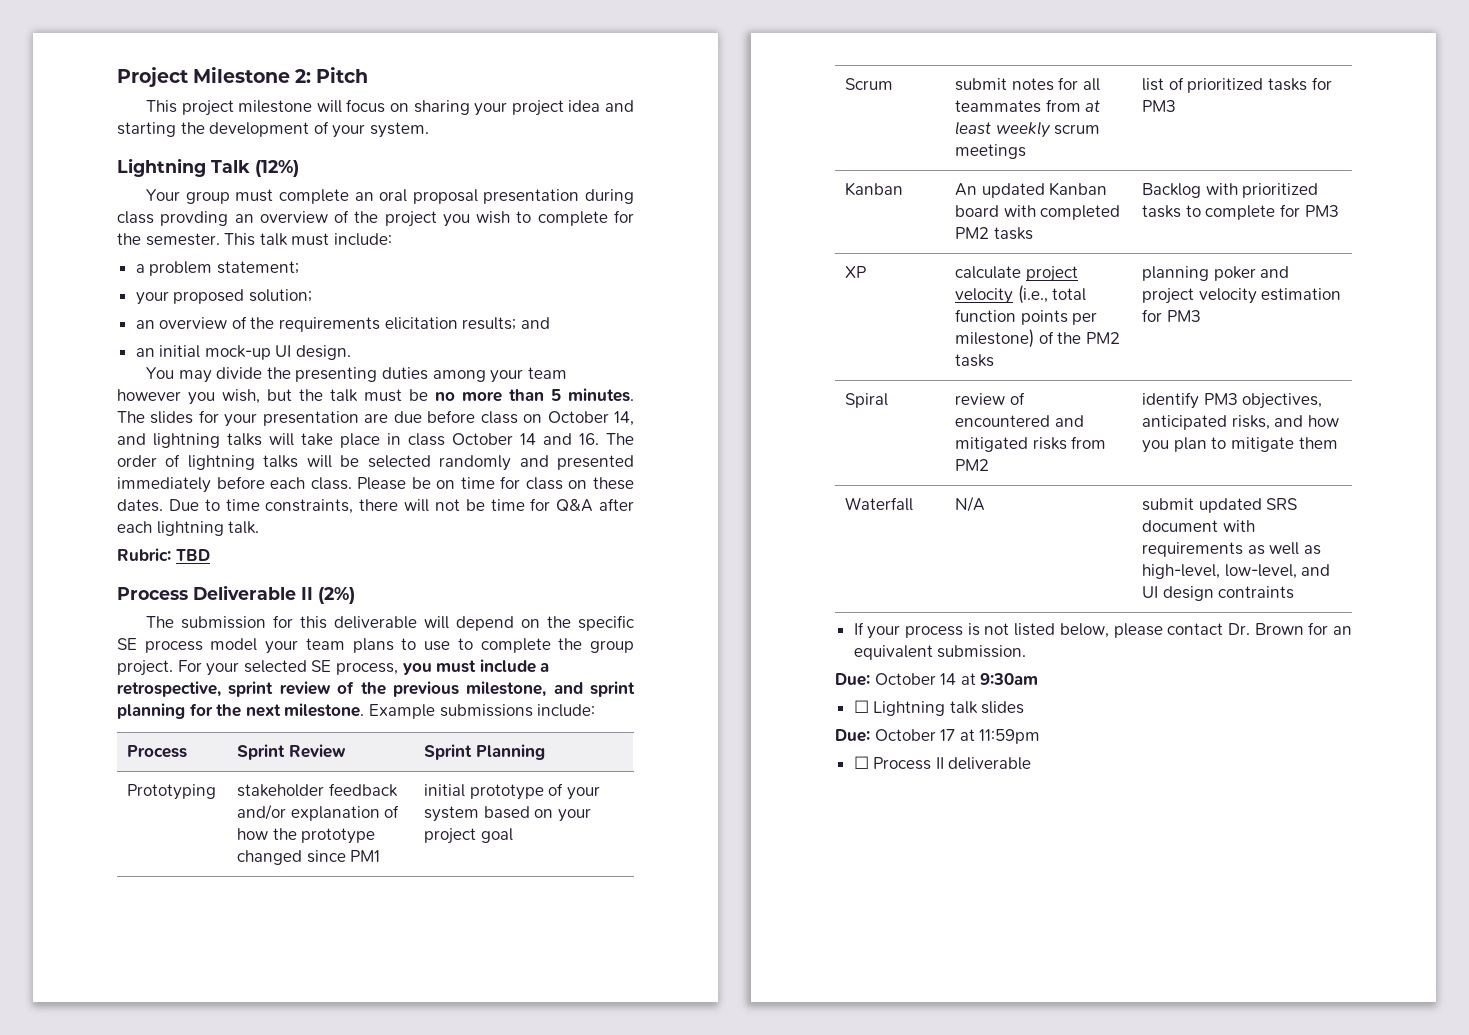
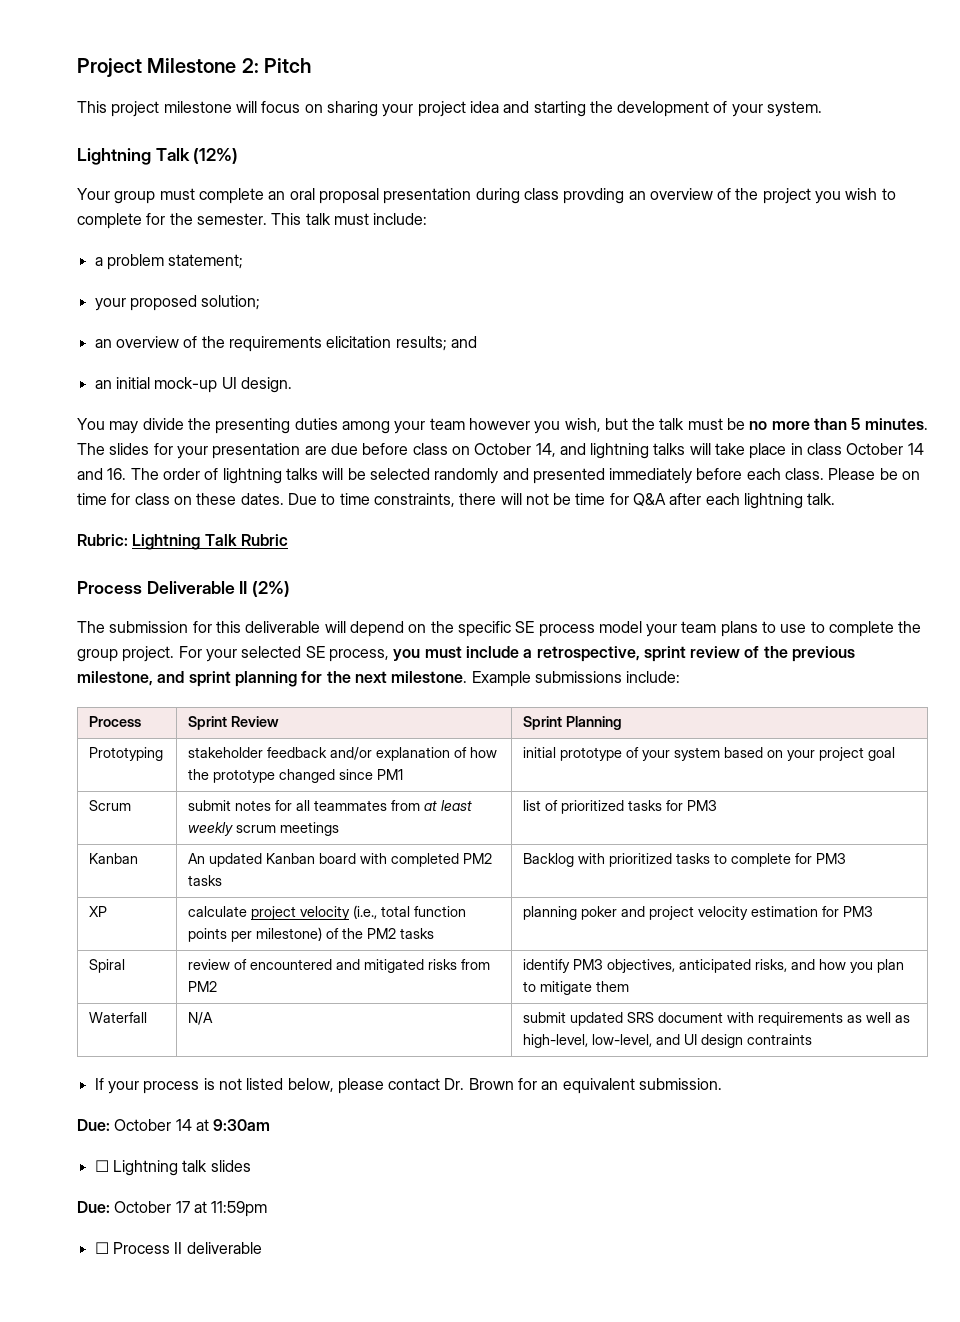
[175,549,210,561] TBD -> [132,534,288,550] Lightning Talk Rubric

